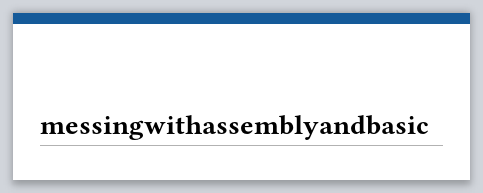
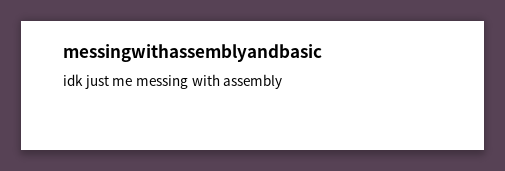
(429, 127) none -> [63,74,283,89] // idk just me messing with assembly

